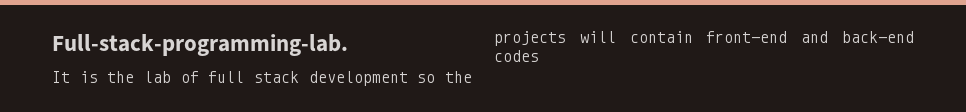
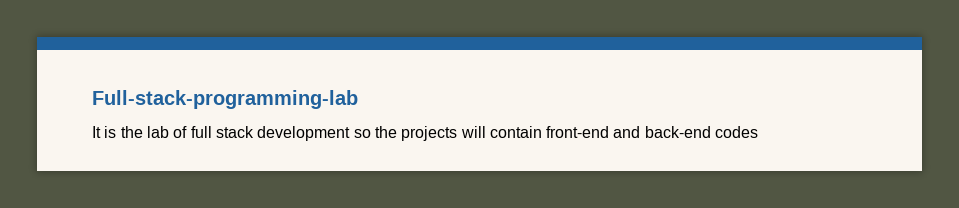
[52,34,348,56] Full-stack-programming-lab. -> [92,90,358,109] Full-stack-programming-lab

